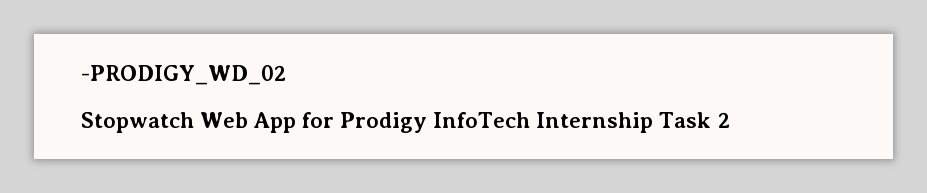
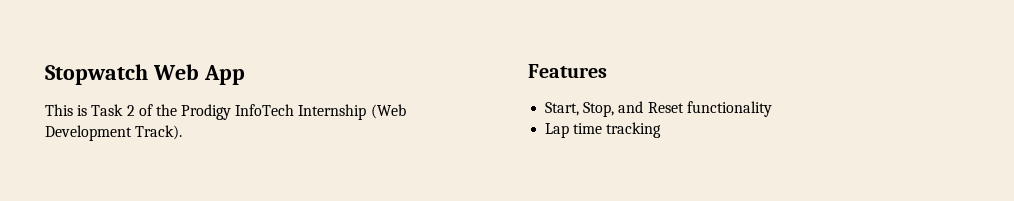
[81,65,286,85] -PRODIGY_WD_02 // -> (45, 74) none
[302,112,730,133] for Prodigy InfoTech Internship Task 2 -> [45,104,406,120] [45,125,183,141] [528,64,607,78] [545,101,772,117] [545,122,662,138] // This is Task 2 of the Prodigy InfoTech Internship (Web Development Track). // Features // Start, Stop, and Reset functionality // Lap time tracking

